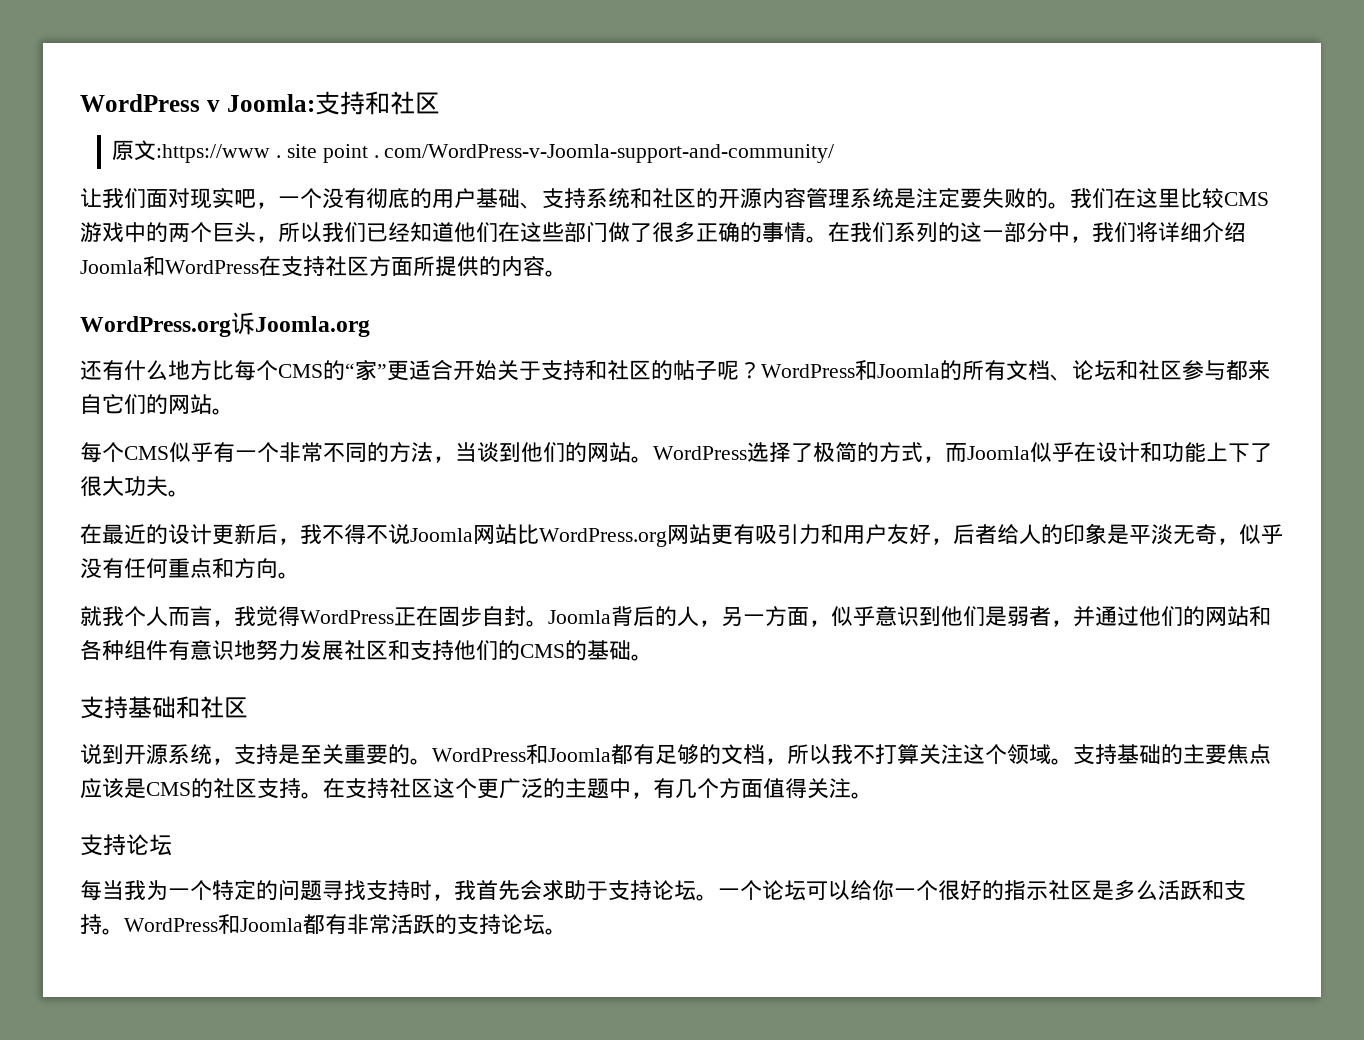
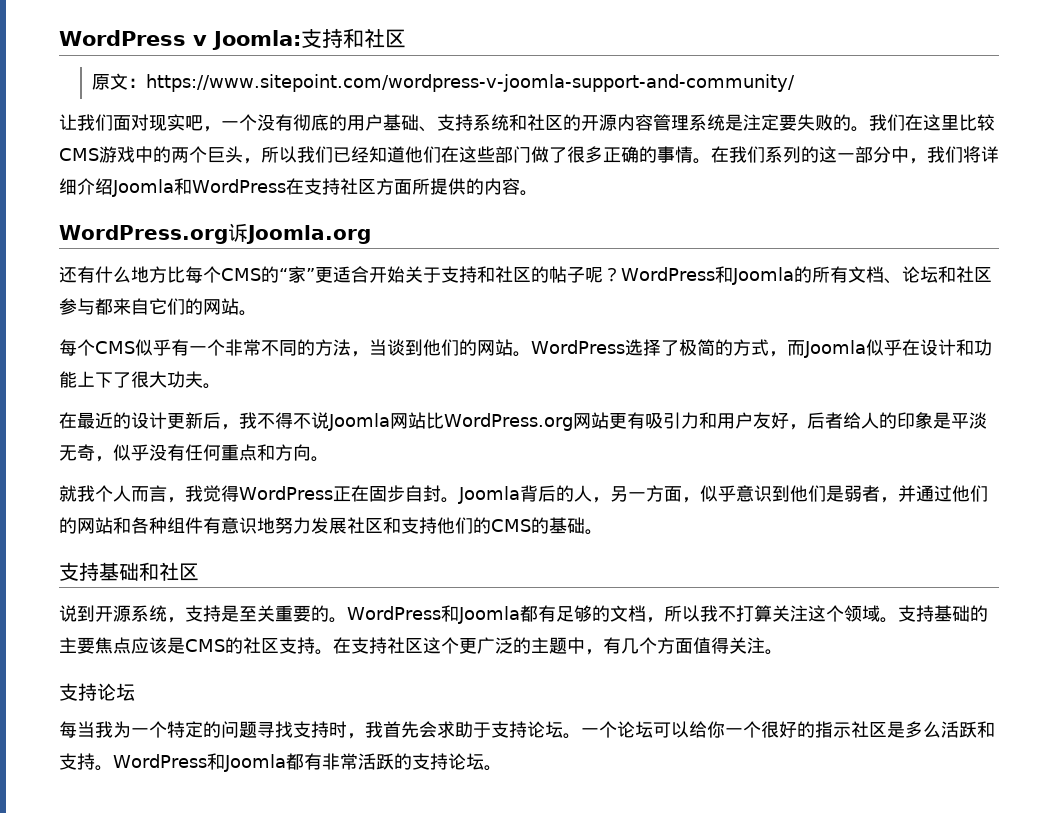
[156,144,835,163] :https://www . site point . com/WordPress-v-Joomla-support-and-community/ -> [128,74,796,92] ：https://www.sitepoint.com/wordpress-v-joomla-support-and-community/

